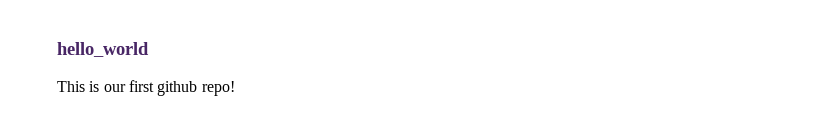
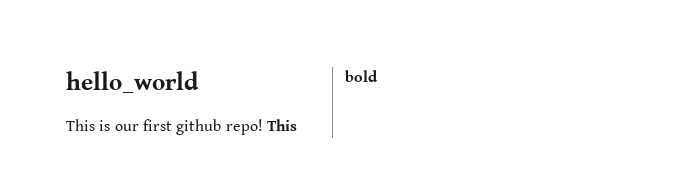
(235, 88) none -> [266,119,297,131] [345,70,378,82] This bold

